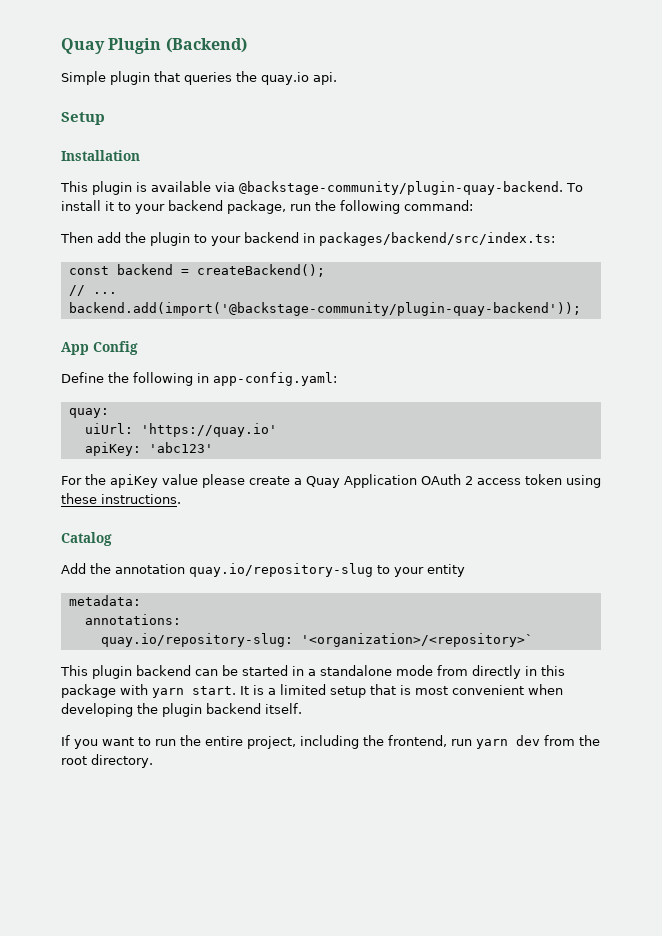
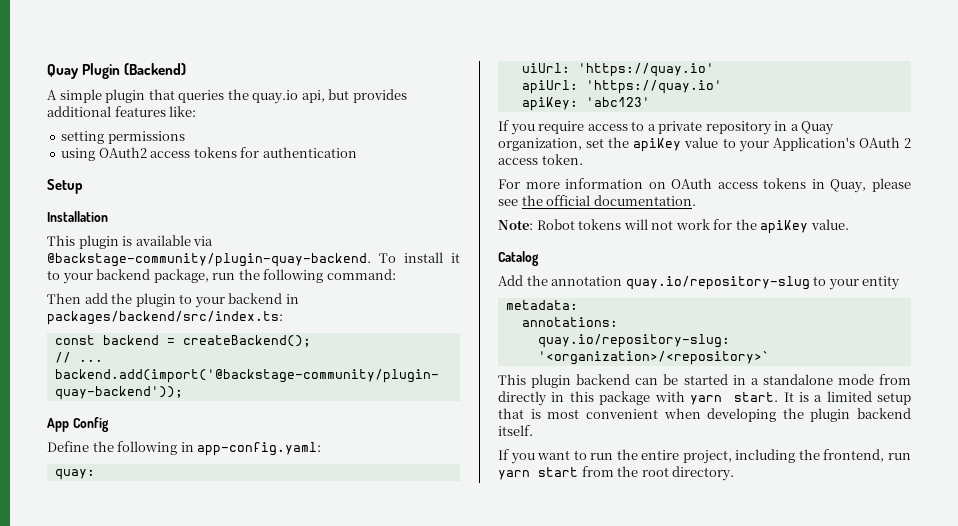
[61,71,106,85] Simple -> [47,89,102,103] A simple
[312,72,337,85] api. -> [301,89,407,103] [47,106,197,117] [61,131,185,144] [61,147,357,161] api, but provides additional features like: // setting permissions // using OAuth2 access tokens for authentication
(277, 430) none -> [521,80,722,94] // apiUrl: 'https://quay.io'
[61,474,601,488] [61,493,181,504] For the apiKey value please create a Quay Application OAuth 2 access token using these instructions. -> [498,120,835,135] [498,137,911,152] [498,154,583,165] [498,178,911,193] [498,195,696,206] [498,219,849,234] If you require access to a private repository in a Quay organization, set the apiKey value to your Application's OAuth 2 access token. // For more information on OAuth access tokens in Quay, please see the official documentation. // Note: Robot tokens will not work for the apiKey value.
[516,735,540,746] dev -> [538,467,578,477] start

